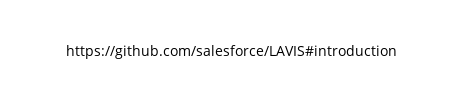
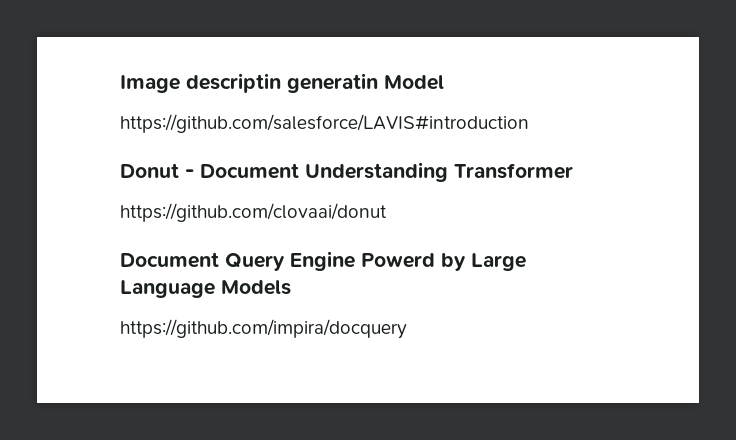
[66,45,397,59] https://github.com/salesforce/LAVIS#introduction -> [120,73,444,93] [120,114,529,133] [120,162,573,182] [120,203,387,222] [120,251,526,271] [120,280,291,298] [120,319,407,339] Image descriptin generatin Model // https://github.com/salesforce/LAVIS#introduction // Donut - Document Understanding Transformer // https://github.com/clovaai/donut // Document Query Engine Powerd by Large Language Models // https://github.com/impira/docquery

